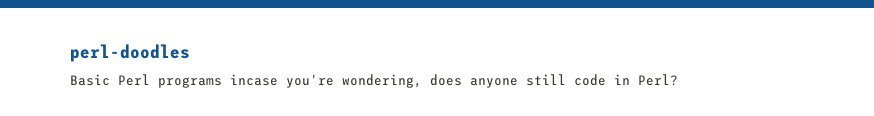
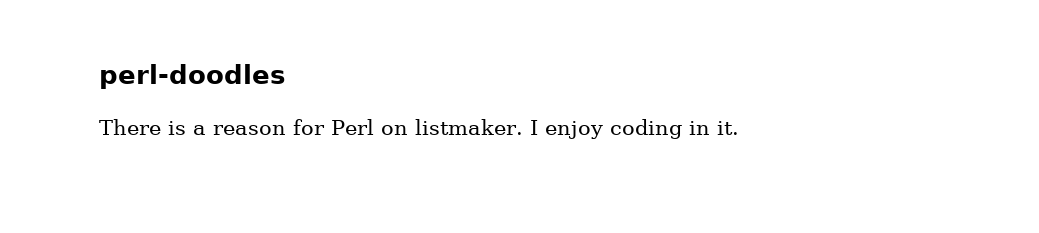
[70,74,678,88] Basic Perl programs incase you're wondering, does anyone still code in Perl? -> [99,119,739,139] There is a reason for Perl on listmaker. I enjoy coding in it.

